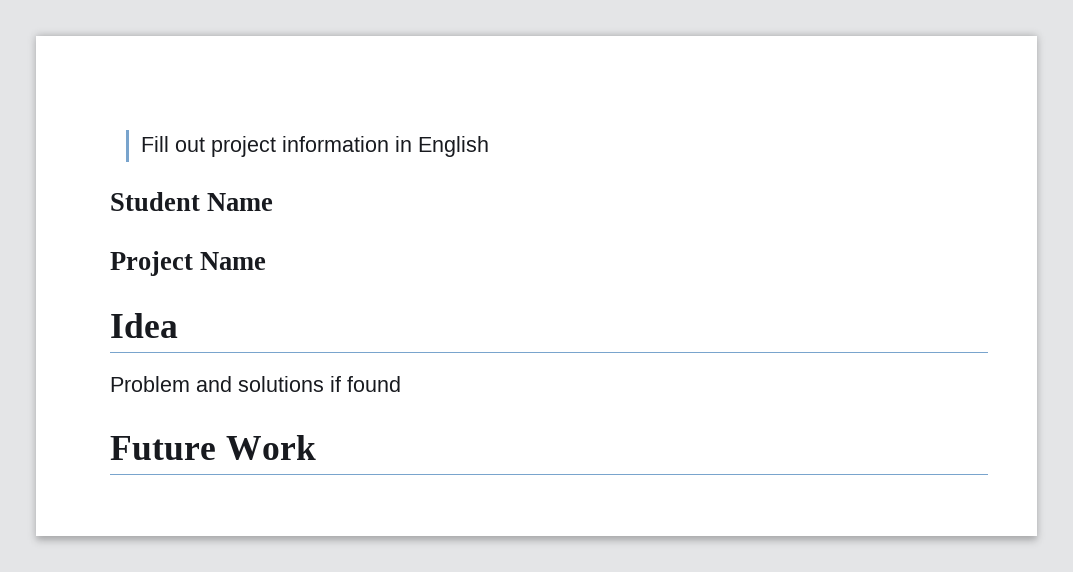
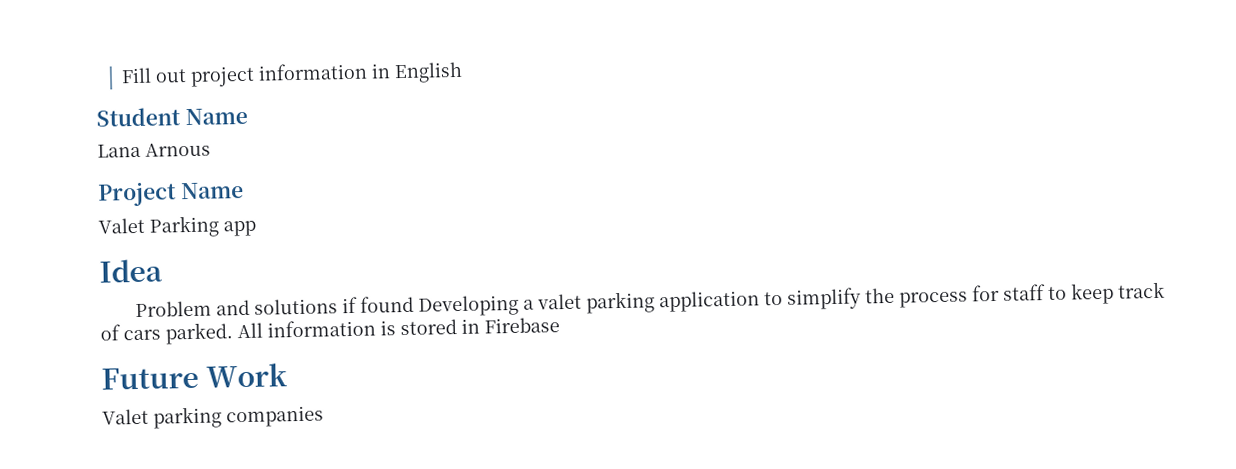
(274, 202) none -> [97,142,211,158] // Lana Arnous
(267, 261) none -> [98,215,256,238] // Valet Parking app
(401, 384) none -> [417,281,1165,317] [100,317,560,345] Developing a valet parking application to simplify the process for staff to keep track of cars parked. All information is stored in Firebase
(316, 447) none -> [102,405,324,429] // Valet parking companies

